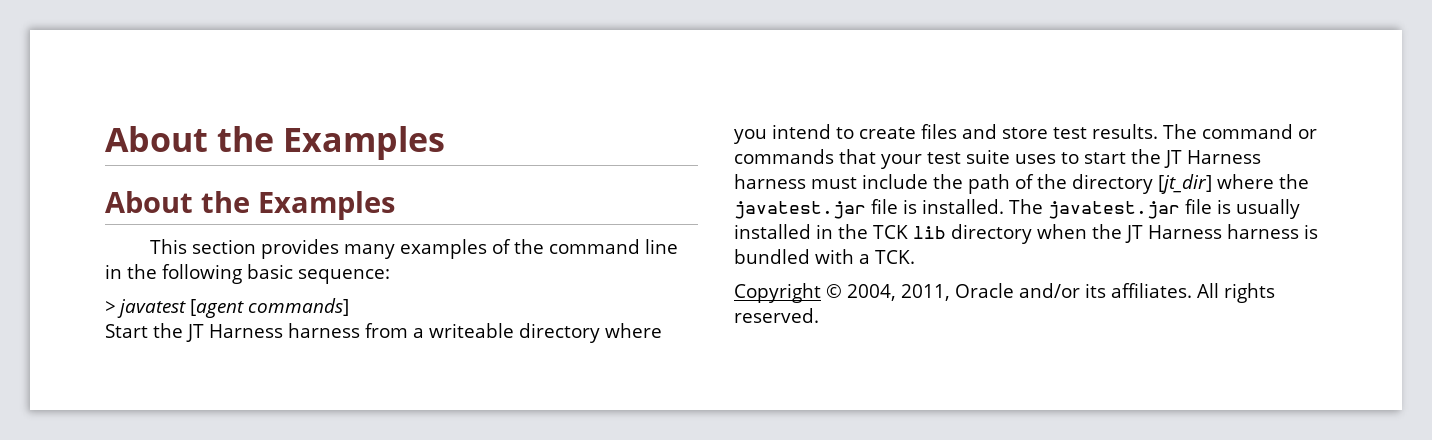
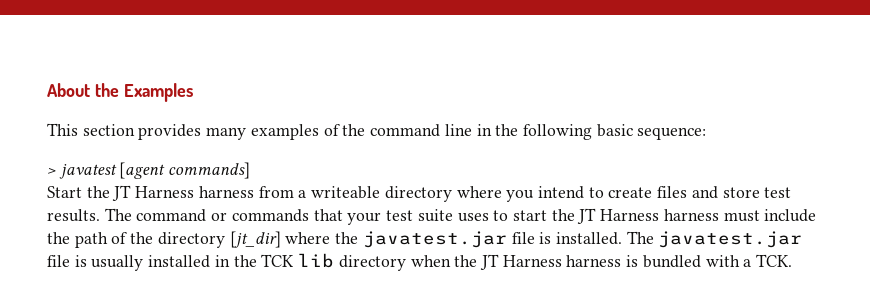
[105,126,446,160] [105,191,395,220] About the Examples // About the Examples -> [47,83,193,102] About the Examples
[734,283,1275,303] [734,308,819,323] // Copyright © 2004, 2011, Oracle and/or its affiliates. All rights reserved. -> (793, 260) none

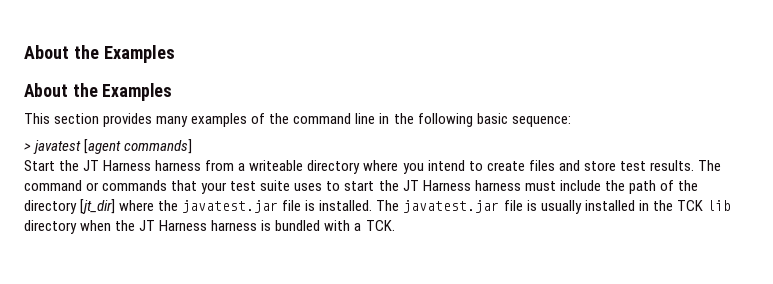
[47,83,193,102] About the Examples -> [24,45,175,63] [24,83,173,101] About the Examples // About the Examples

